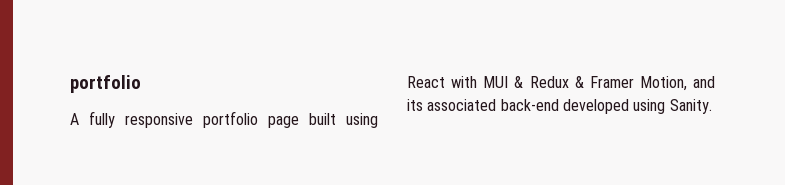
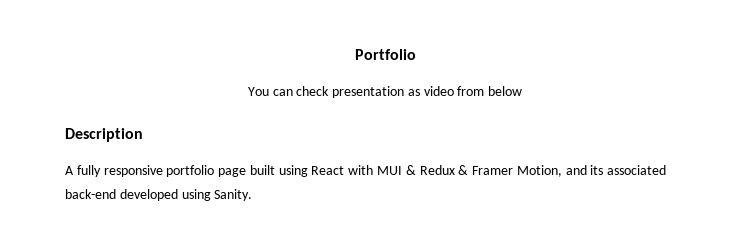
[70,75,141,93] portfolio -> [354,49,416,60] [247,86,523,98] [65,128,143,142] Portfolio // You can check presentation as video from below // Description

